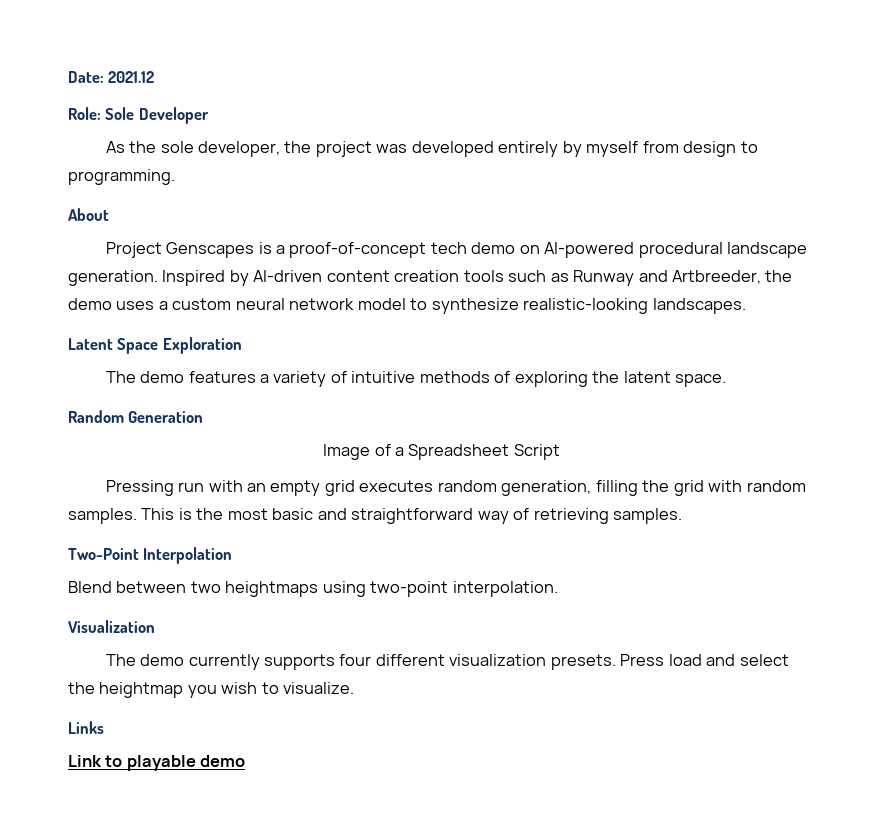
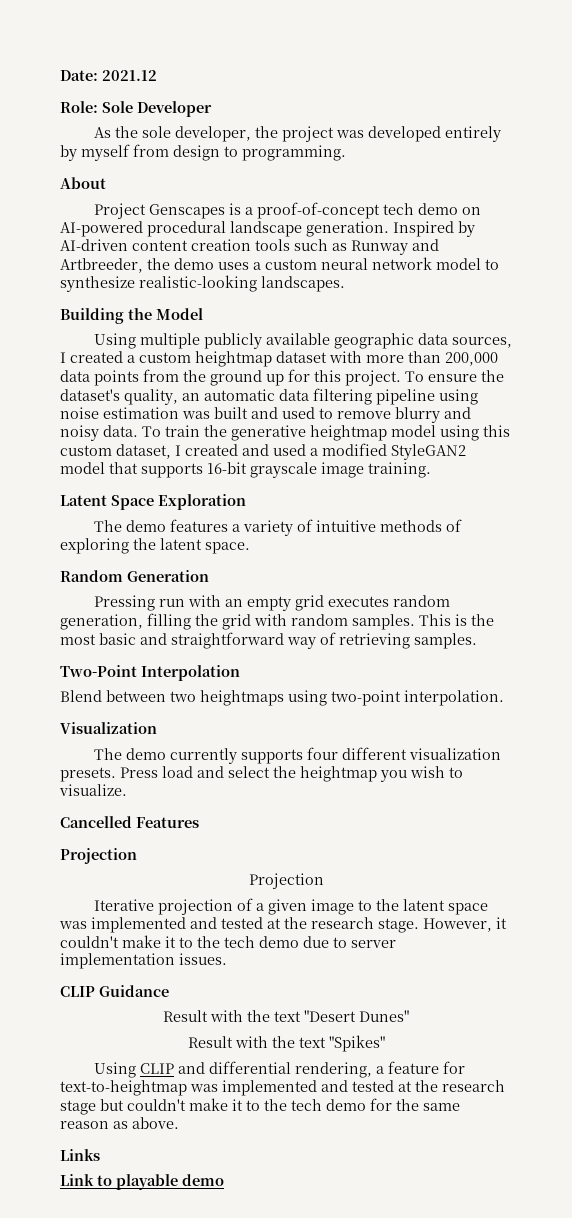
(746, 306) none -> [60,308,203,324] [93,333,512,349] [60,351,498,367] [60,369,504,386] [60,388,478,405] [60,407,471,423] [60,425,510,441] [60,443,466,460] [60,462,431,478] // Building the Model // Using multiple publicly available geographic data sources, I created a custom heightmap dataset with more than 200,000 data points from the ground up for this project. To ensure the dataset's quality, an automatic data filtering pipeline using noise estimation was built and used to remove blurry and noisy data. To train the generative heightmap model using this custom dataset, I created and used a modified StyleGAN2 model that supports 16-bit grayscale image training.
[323,444,560,460] // Image of a Spreadsheet Script -> (209, 576) none
(355, 688) none -> [60,816,199,828] [60,848,137,864] [248,873,324,889] [93,898,488,915] [59,917,507,933] [60,935,396,948] [60,953,227,969] [60,985,169,997] [163,1010,409,1022] [187,1035,385,1052] [93,1061,465,1078] [60,1080,505,1096] [60,1098,460,1115] [60,1117,179,1129] // Cancelled Features // Projection // Projection // Iterative projection of a given image to the latent space was implemented and tested at the research stage. However, it couldn't make it to the tech demo due to server implementation issues. // CLIP Guidance // Result with the text "Desert Dunes" // Result with the text "Spikes" // Using CLIP and differential rendering, a feature for text-to-heightmap was implemented and tested at the research stage but couldn't make it to the tech demo for the same reason as above.

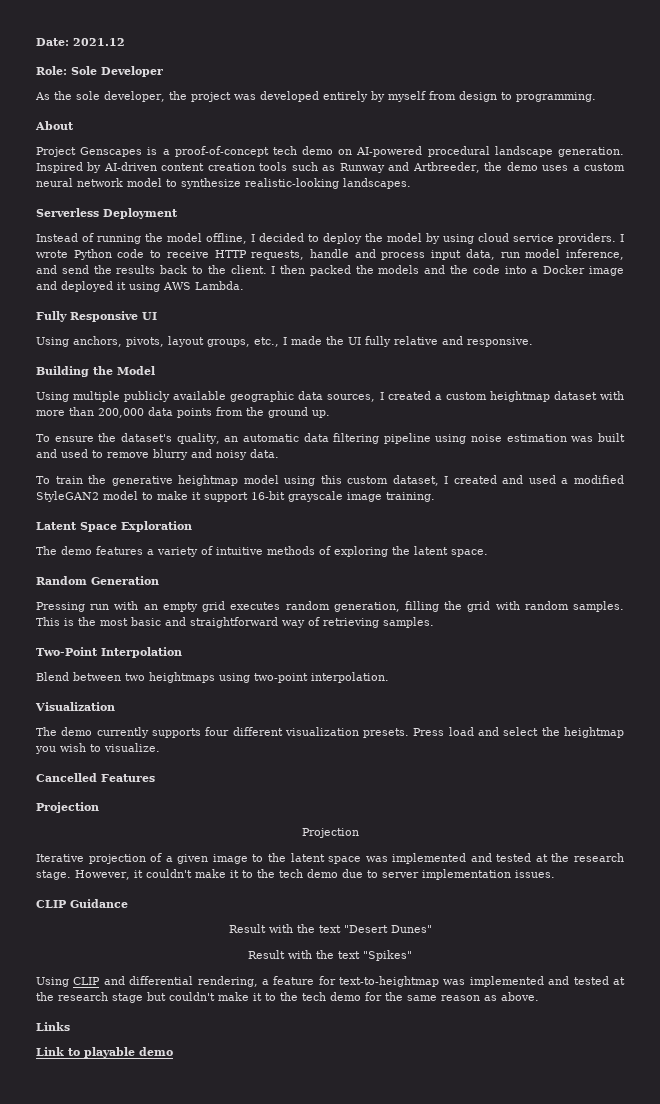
(345, 284) none -> [36,208,178,219] [36,233,624,244] [36,249,625,260] [36,265,624,276] [36,281,244,292] [36,311,157,322] [36,336,533,347] // Serverless Deployment // Instead of running the model offline, I decided to deploy the model by using cloud service providers. I wrote Python code to receive HTTP requests, handle and process input data, run model inference, and send the results back to the client. I then packed the models and the code into a Docker image and deployed it using AWS Lambda. // Fully Responsive UI // Using anchors, pivots, layout groups, etc., I made the UI fully relative and responsive.
[266,369,401,386] up for this project. -> [312,410,330,418] up. //
(138, 431) none -> (279, 453) //
[109,462,203,478] that supports -> [142,491,248,502] to make it support

